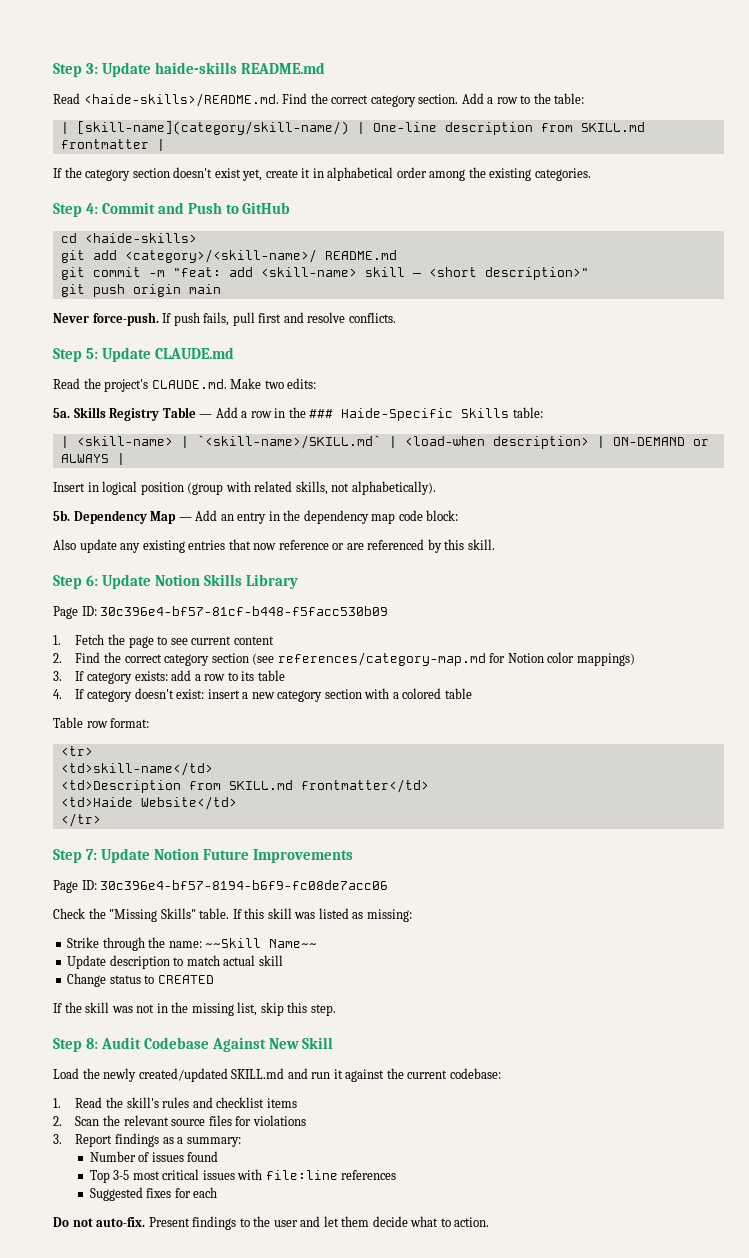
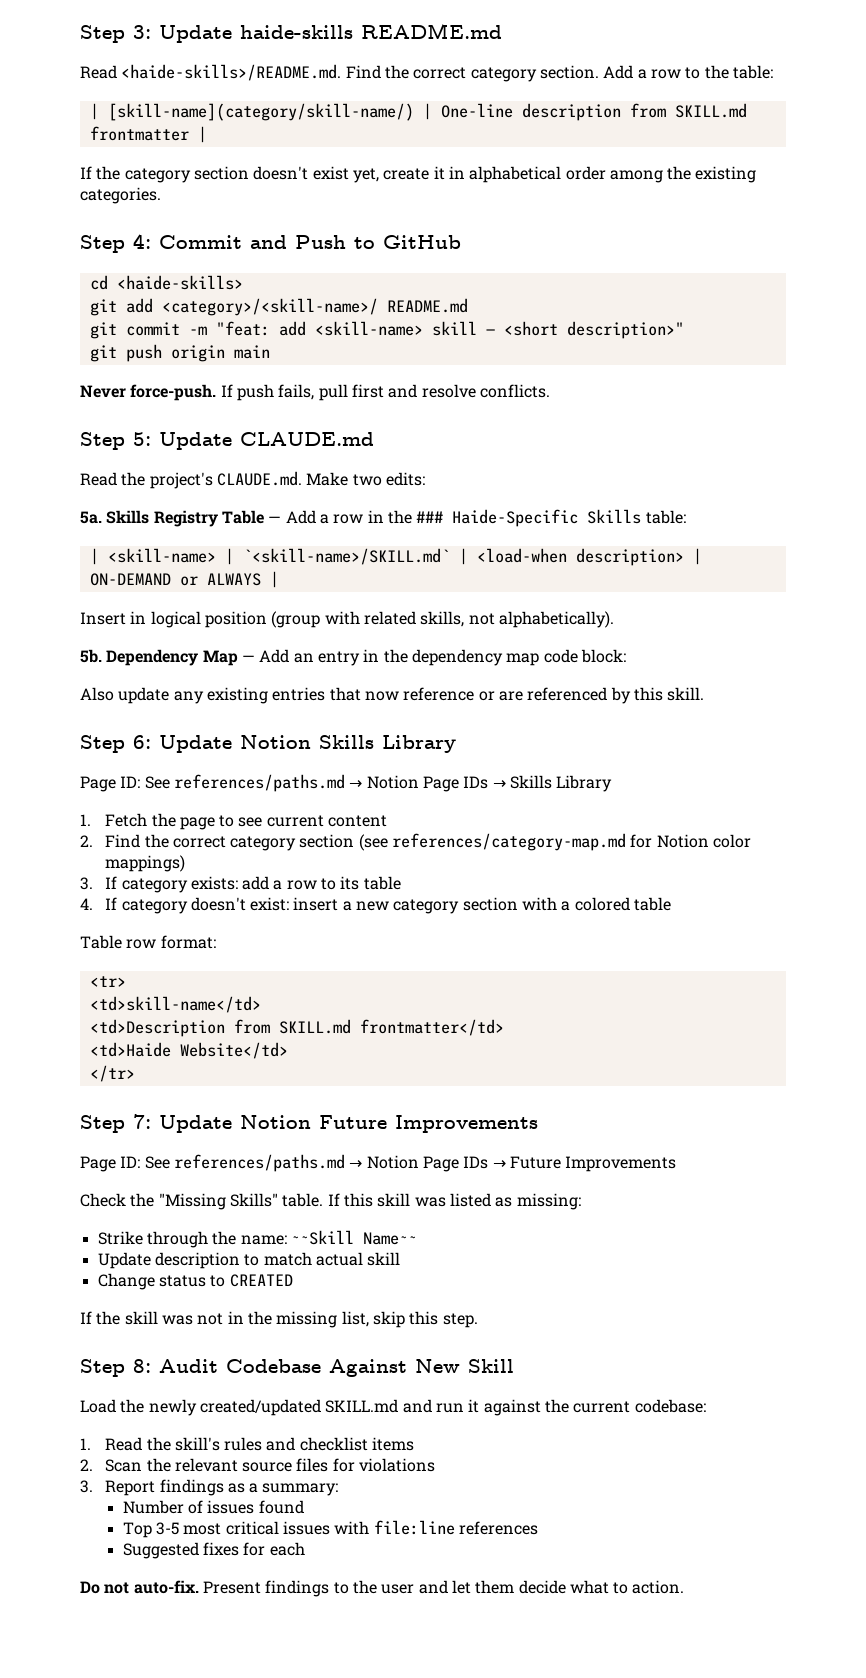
[100,606,389,616] 30c396e4-bf57-81cf-b448-f5facc530b09 -> [144,774,613,792] See references/paths.md → Notion Page IDs → Skills Library
[100,880,389,890] 30c396e4-bf57-8194-b6f9-fc08de7acc06 -> [144,1154,677,1172] See references/paths.md → Notion Page IDs → Future Improvements

